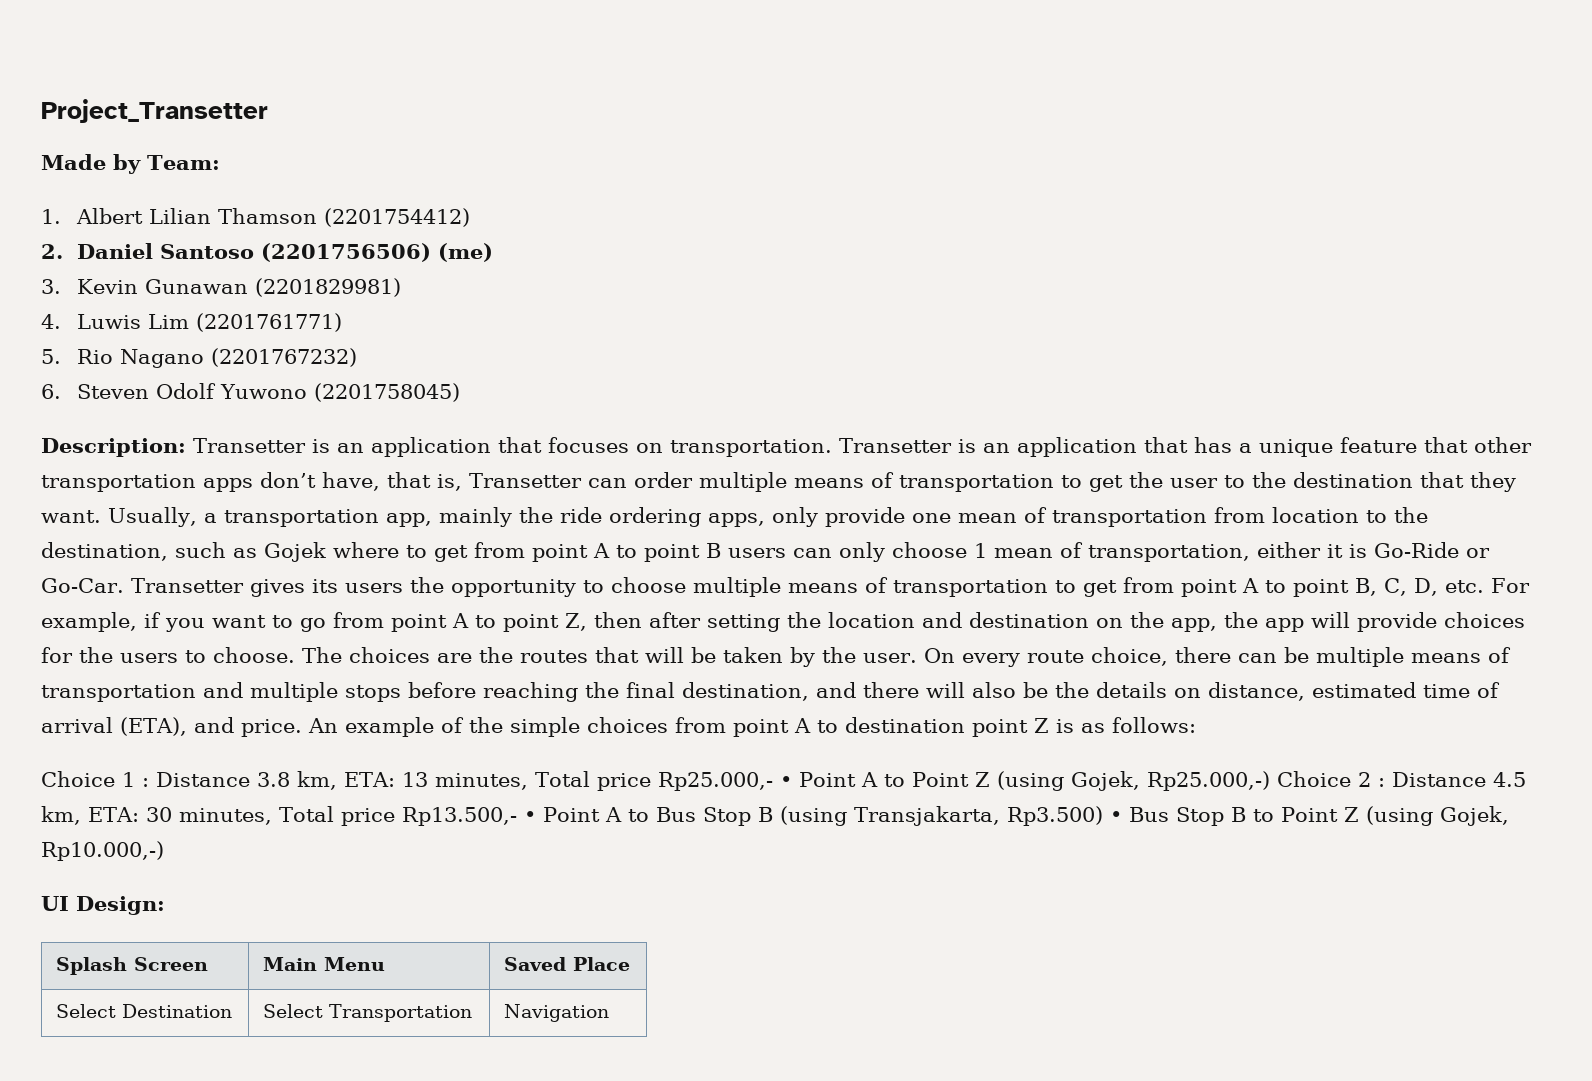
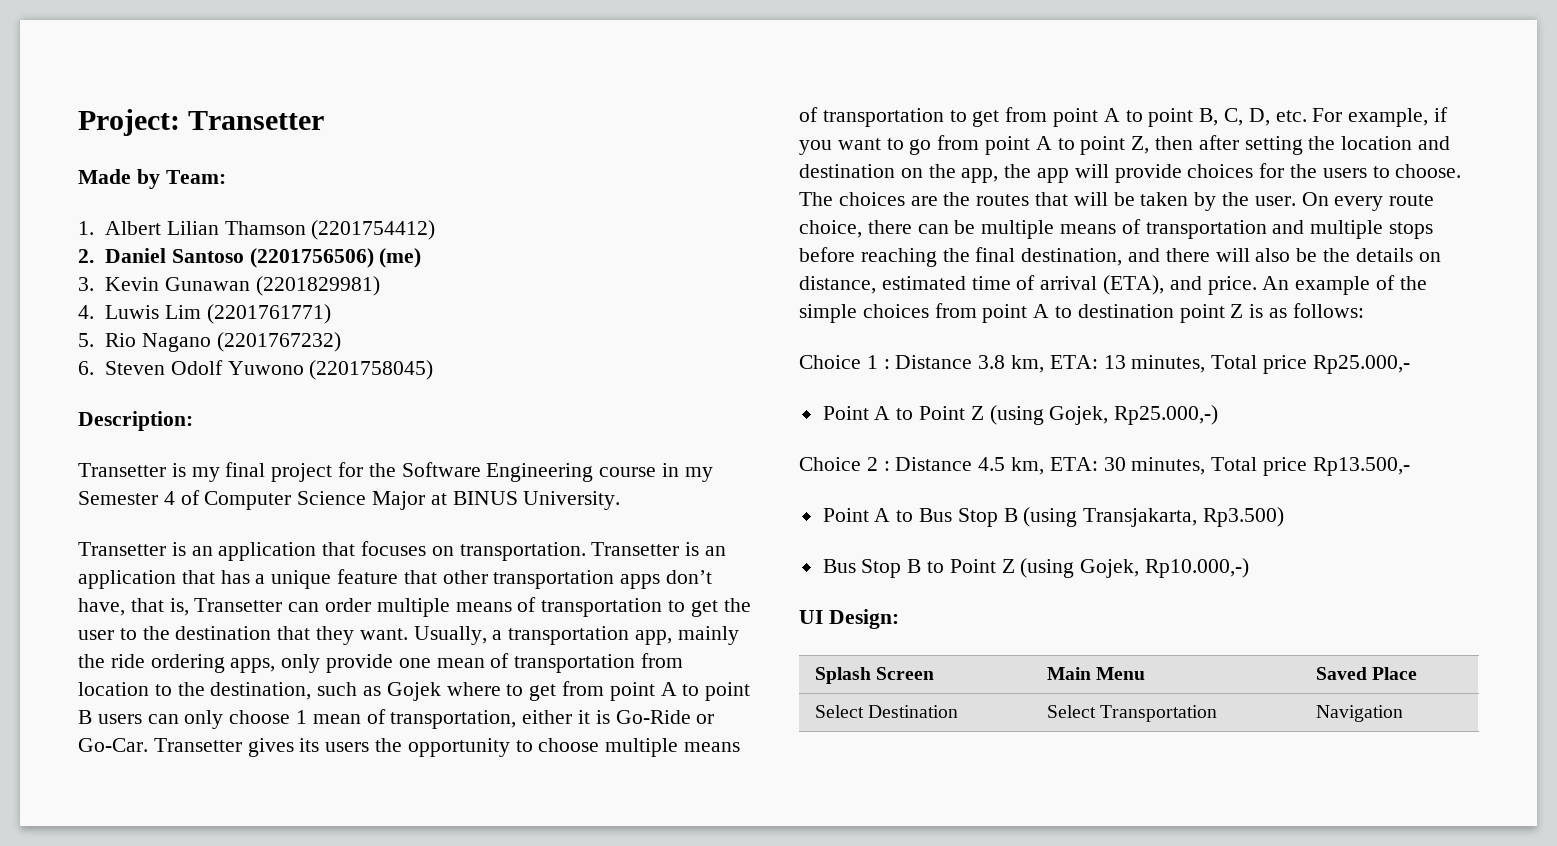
[41,99,268,123] Project_Transetter -> [78,109,325,136] Project: Transetter
(186, 447) none -> [78,462,713,482] [78,490,621,510] // Transetter is my final project for the Software Engineering course in my Semester 4 of Computer Science Major at BINUS University. //
[779,776,792,787] • -> (1410, 364) //
(1270, 781) none -> (1219, 415) //
[523,811,536,822] • -> (1410, 466) //
[1109,811,1122,822] • -> (1285, 517) //

